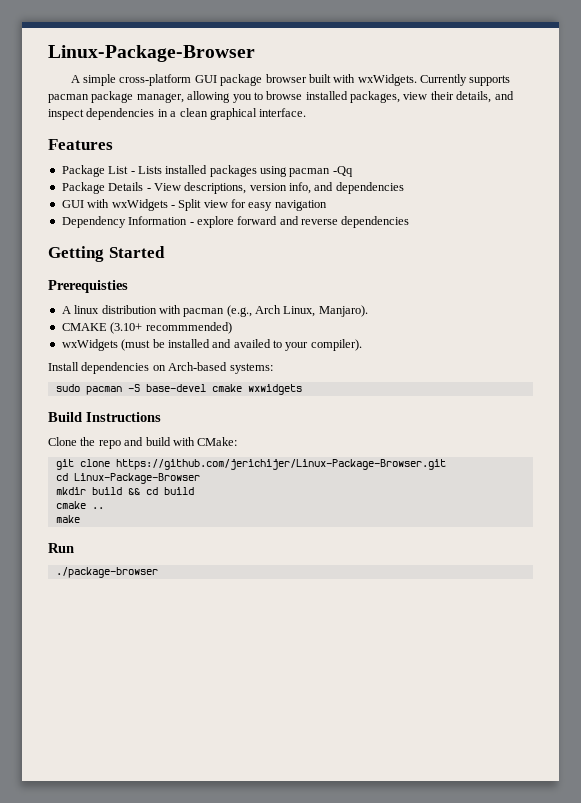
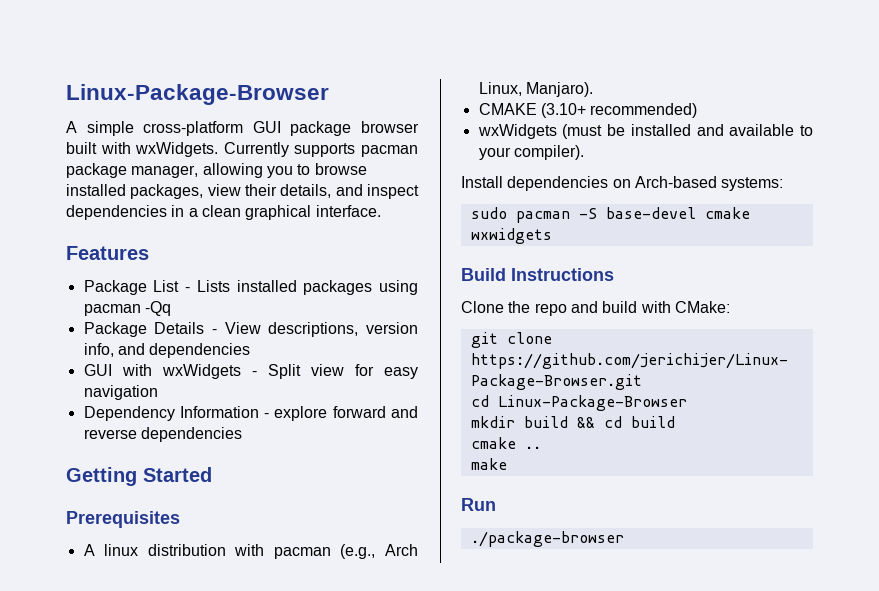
[48,280,128,293] Prerequisties -> [66,511,180,528] Prerequisites
[145,322,232,334] recommmended) -> [590,103,698,118] recommended)
[233,339,271,348] availed -> [729,124,795,136] available

